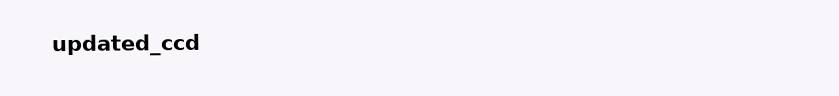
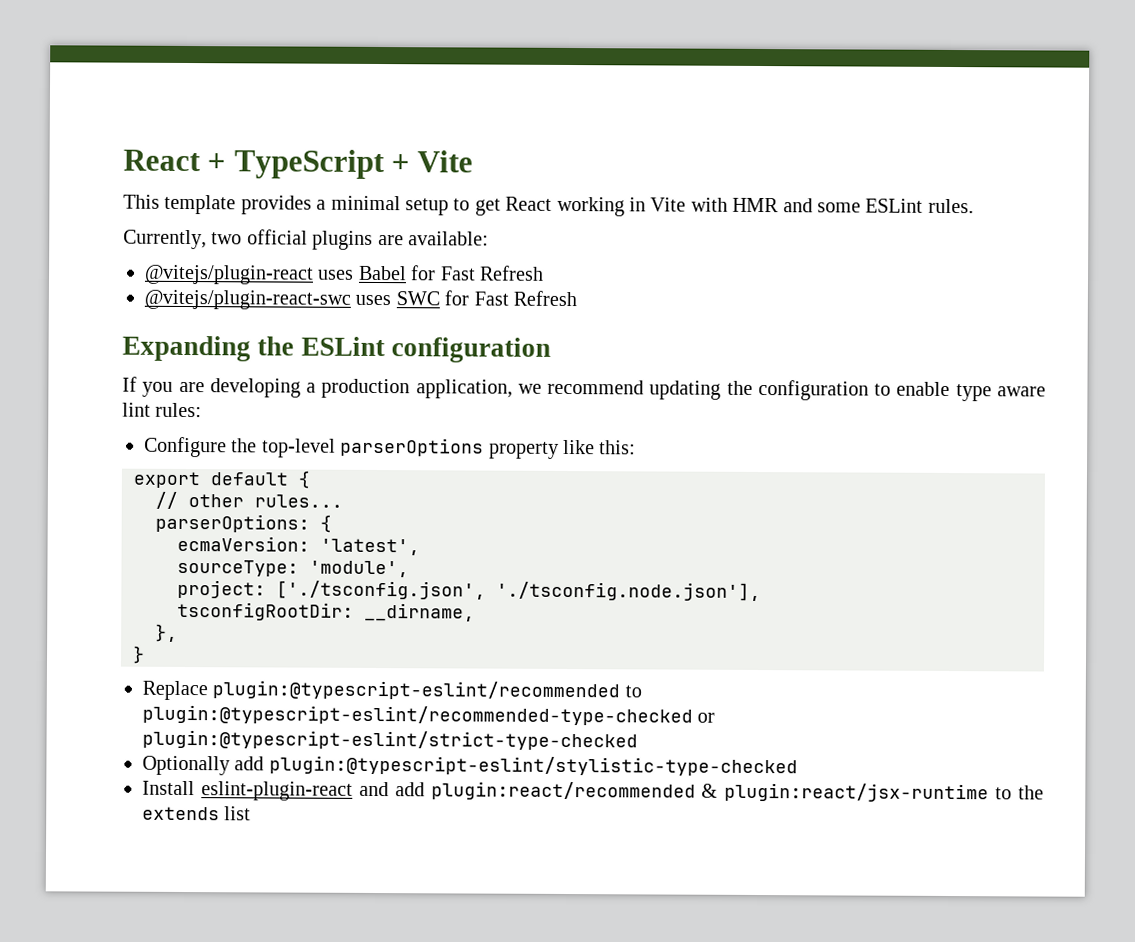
[51,33,201,57] updated_ccd -> [123,149,474,180] [123,194,974,217] [123,229,489,250] [144,264,544,285] [144,289,577,310] [122,335,551,363] [122,376,1046,402] [122,402,203,418] [144,436,637,459] [133,470,310,489] [155,491,343,509] [155,513,332,533] [177,535,420,556] [177,559,409,578] [177,579,761,602] [177,601,475,622] [155,623,178,642] [132,645,145,664] [142,680,642,701] [142,704,716,726] [142,729,638,751] [142,755,798,777] [142,780,1044,803] [142,806,252,821] React + TypeScript + Vite // This template provides a minimal setup to get React working in Vite with HMR and some ESLint rules. // Currently, two official plugins are available: // @vitejs/plugin-react uses Babel for Fast Refresh // @vitejs/plugin-react-swc uses SWC for Fast Refresh // Expanding the ESLint configuration // If you are developing a production application, we recommend updating the configuration to enable type aware lint rules: // Configure the top-level parserOptions property like this: // export default { // // other rules... // parserOptions: { // ecmaVersion: 'latest', // sourceType: 'module', // project: ['./tsconfig.json', './tsconfig.node.json'], // tsconfigRootDir: __dirname, // }, // } // Replace plugin:@typescript-eslint/recommended to plugin:@typescript-eslint/recommended-type-checked or plugin:@typescript-eslint/strict-type-checked // Optionally add plugin:@typescript-eslint/stylistic-type-checked // Install eslint-plugin-react and add plugin:react/recommended & plugin:react/jsx-runtime to the extends list

